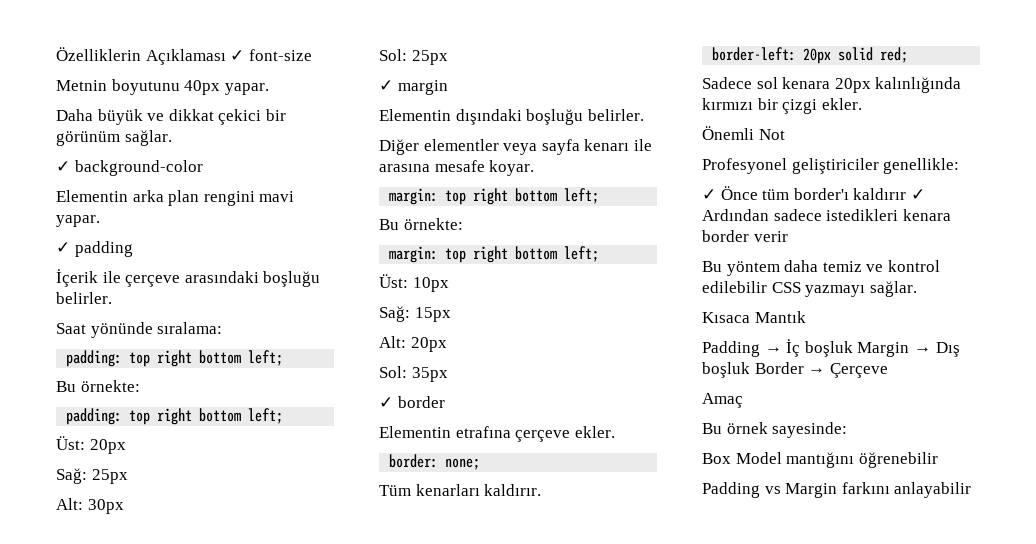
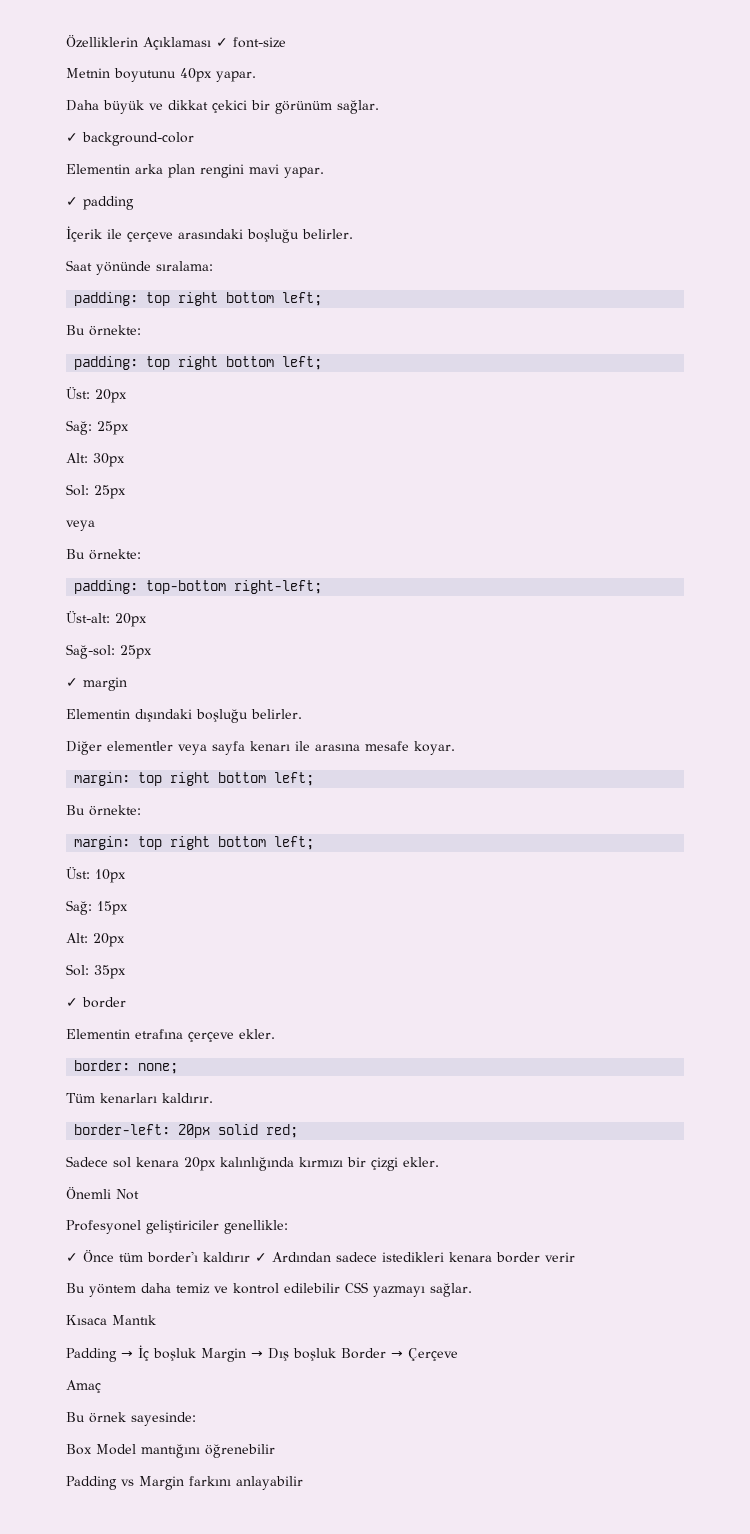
(448, 57) none -> [66,520,95,531] [66,549,141,560] [74,580,323,594] [66,611,147,627] [66,644,152,659] // veya // Bu örnekte: // padding: top-bottom right-left; // Üst-alt: 20px // Sağ-sol: 25px

